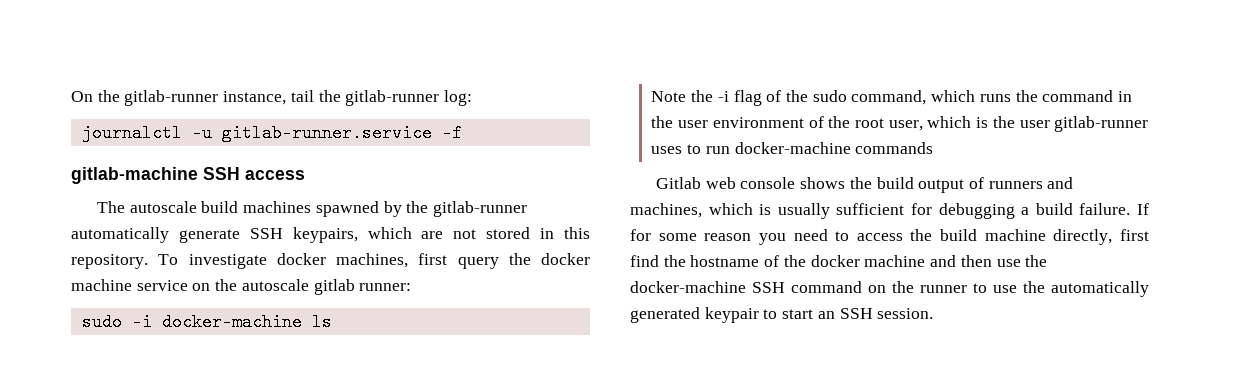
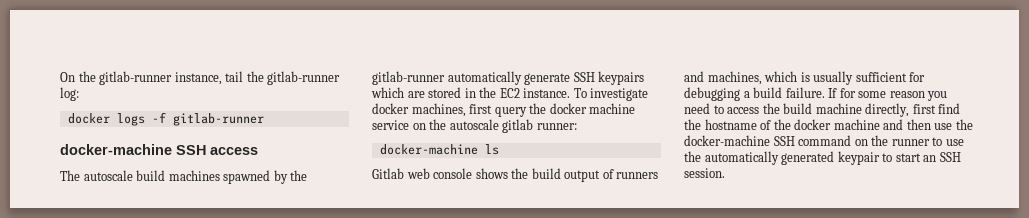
[81,124,432,142] journalctl -u gitlab-runner.service -> [67,113,145,126] docker logs
[71,167,198,184] // gitlab-machine -> [172,113,264,126] [60,144,172,155] gitlab-runner // docker-machine
[292,227,358,243] keypairs, -> [598,71,645,85] keypairs
[453,229,477,239] not -> (425, 94) none
[564,227,591,239] [71,254,148,269] this repository. -> [479,87,571,98] the EC2 instance.
[81,313,152,331] sudo -i -> (577, 126) none
[651,90,1133,106] [651,116,1149,132] [651,142,934,154] // Note the -i flag of the sudo command, which runs the command in the user environment of the root user, which is the user gitlab-runner uses to run docker-machine commands -> (499, 149) none

